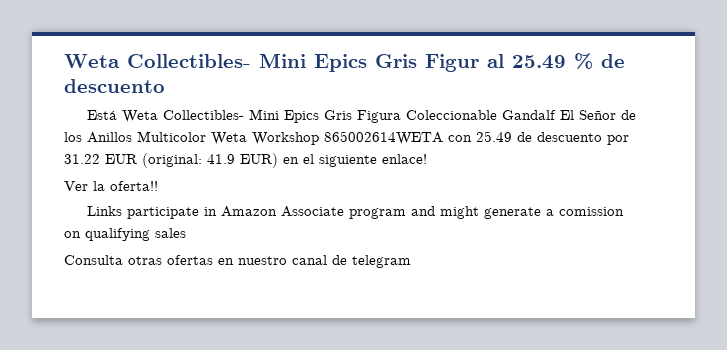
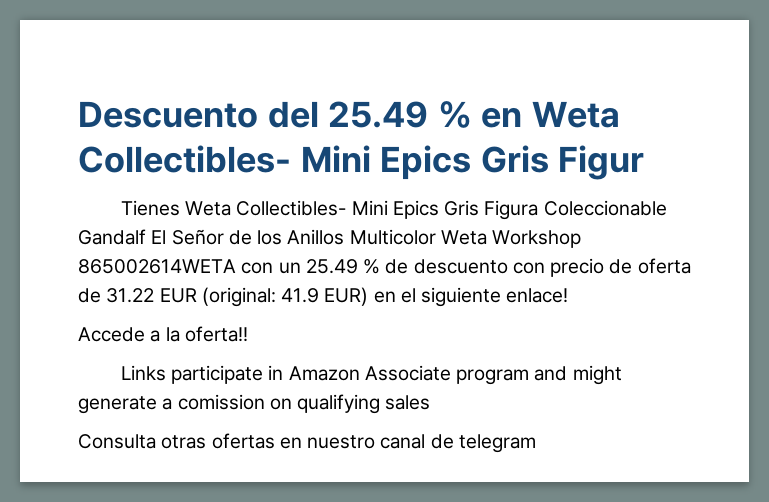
(64, 61) none -> [78,101,523,128] Descuento del 25.49 % en
[487,53,625,69] [64,79,165,93] [86,110,117,120] al 25.49 % de descuento // Está -> [120,200,180,216] // Tienes
[476,131,629,145] 25.49 de descuento por -> [278,258,691,277] [78,288,101,303] un 25.49 % de descuento con precio de oferta de
[64,181,88,191] Ver -> [78,327,161,342] Accede a

